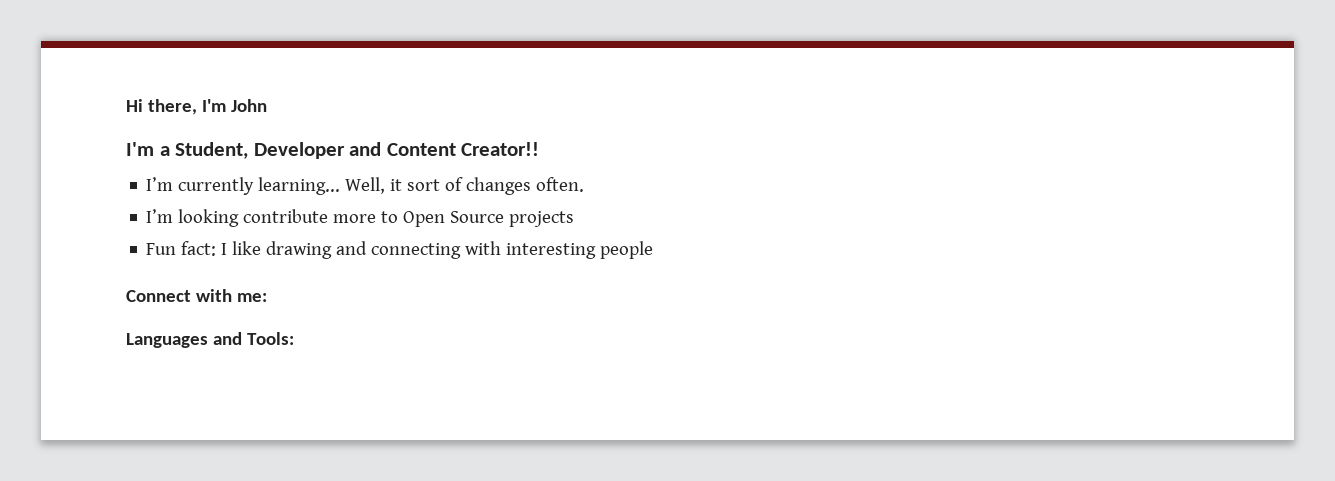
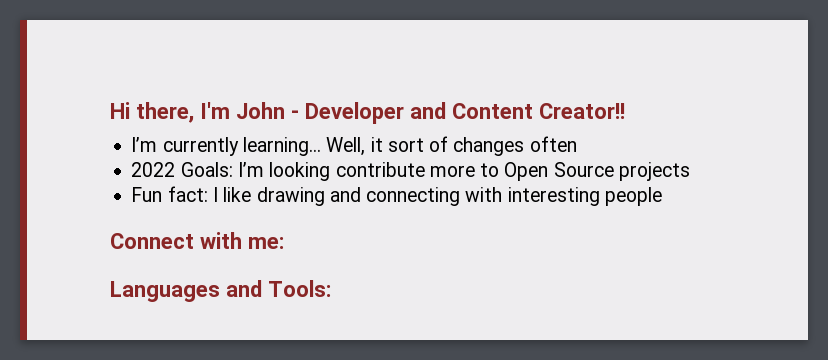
[126,142,249,159] // I'm a Student, -> [290,110,299,119] -
[536,177,585,192] often. // -> [529,136,577,152] [131,162,233,177] often // 2022 Goals:

